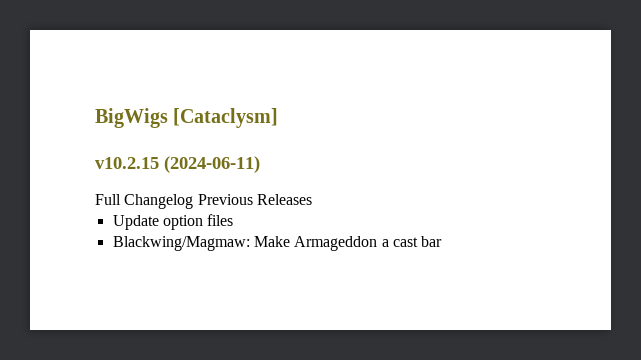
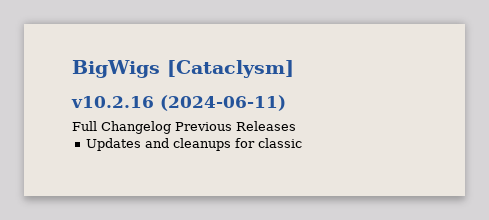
[95,157,159,169] v10.2.15 -> [71,96,154,108] v10.2.16
[112,214,234,230] [112,236,443,251] Update option files // Blackwing/Magmaw: Make Armageddon a cast bar -> [86,138,303,151] Updates and cleanups for classic

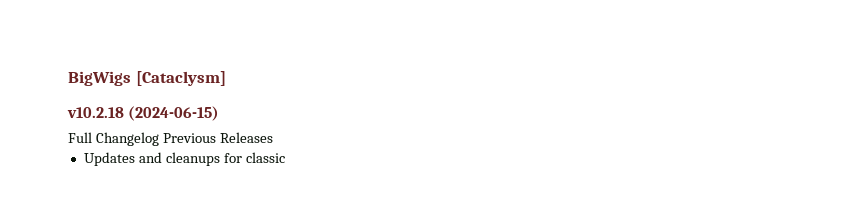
[71,95,286,111] v10.2.16 (2024-06-11) -> [67,106,220,121] v10.2.18 (2024-06-15)

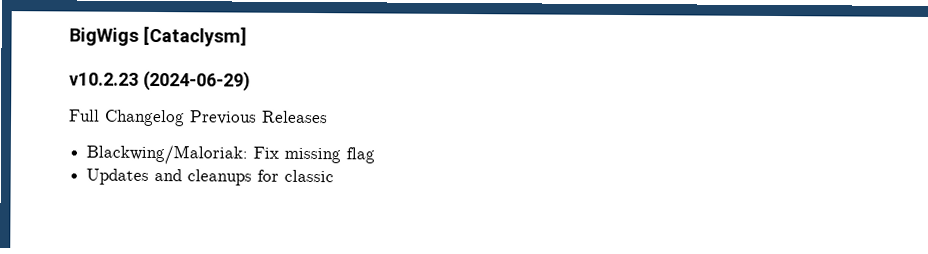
[67,106,220,121] v10.2.18 (2024-06-15) -> [69,70,250,92] v10.2.23 (2024-06-29)
(273, 137) none -> [86,144,376,165] // Blackwing/Maloriak: Fix missing flag

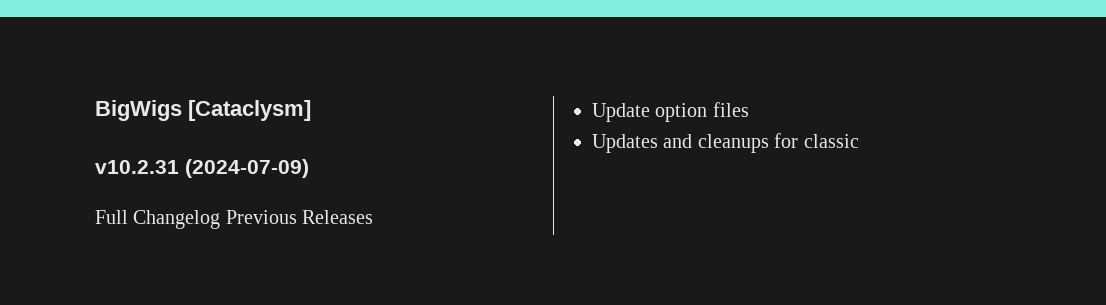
[69,70,250,92] v10.2.23 (2024-06-29) -> [95,159,309,178] v10.2.31 (2024-07-09)
[86,144,376,165] Blackwing/Maloriak: Fix missing flag -> [592,102,749,122] Update option files

